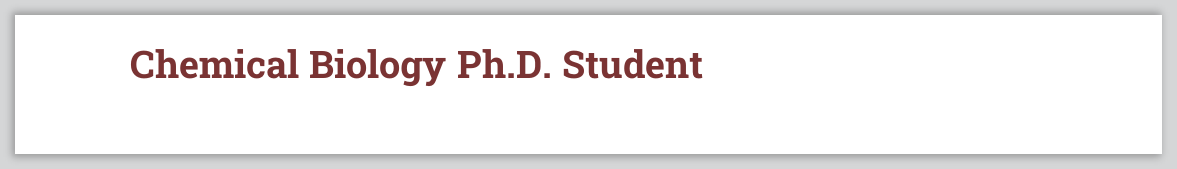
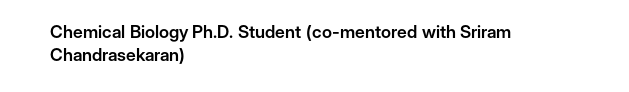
(703, 64) none -> [305,25,512,41] [50,48,185,64] (co-mentored with Sriram Chandrasekaran)

